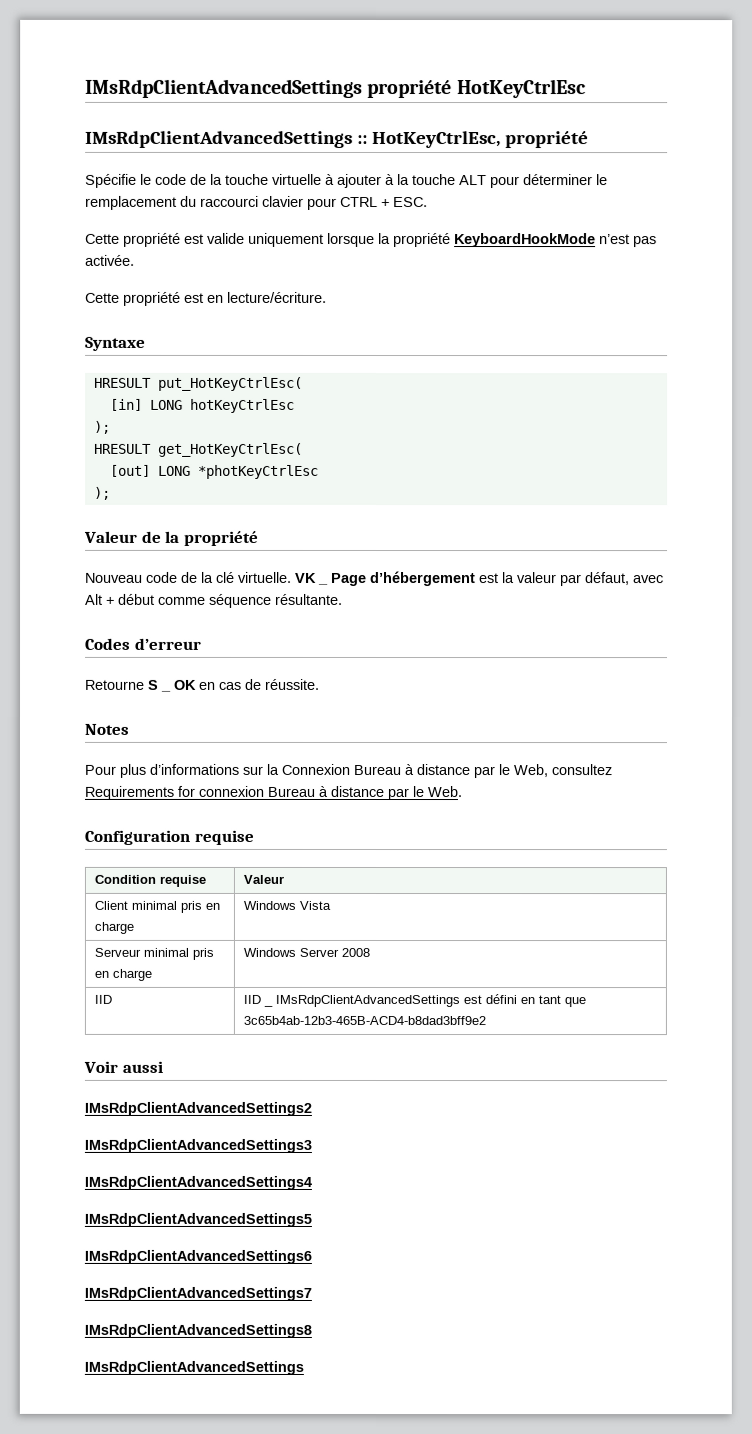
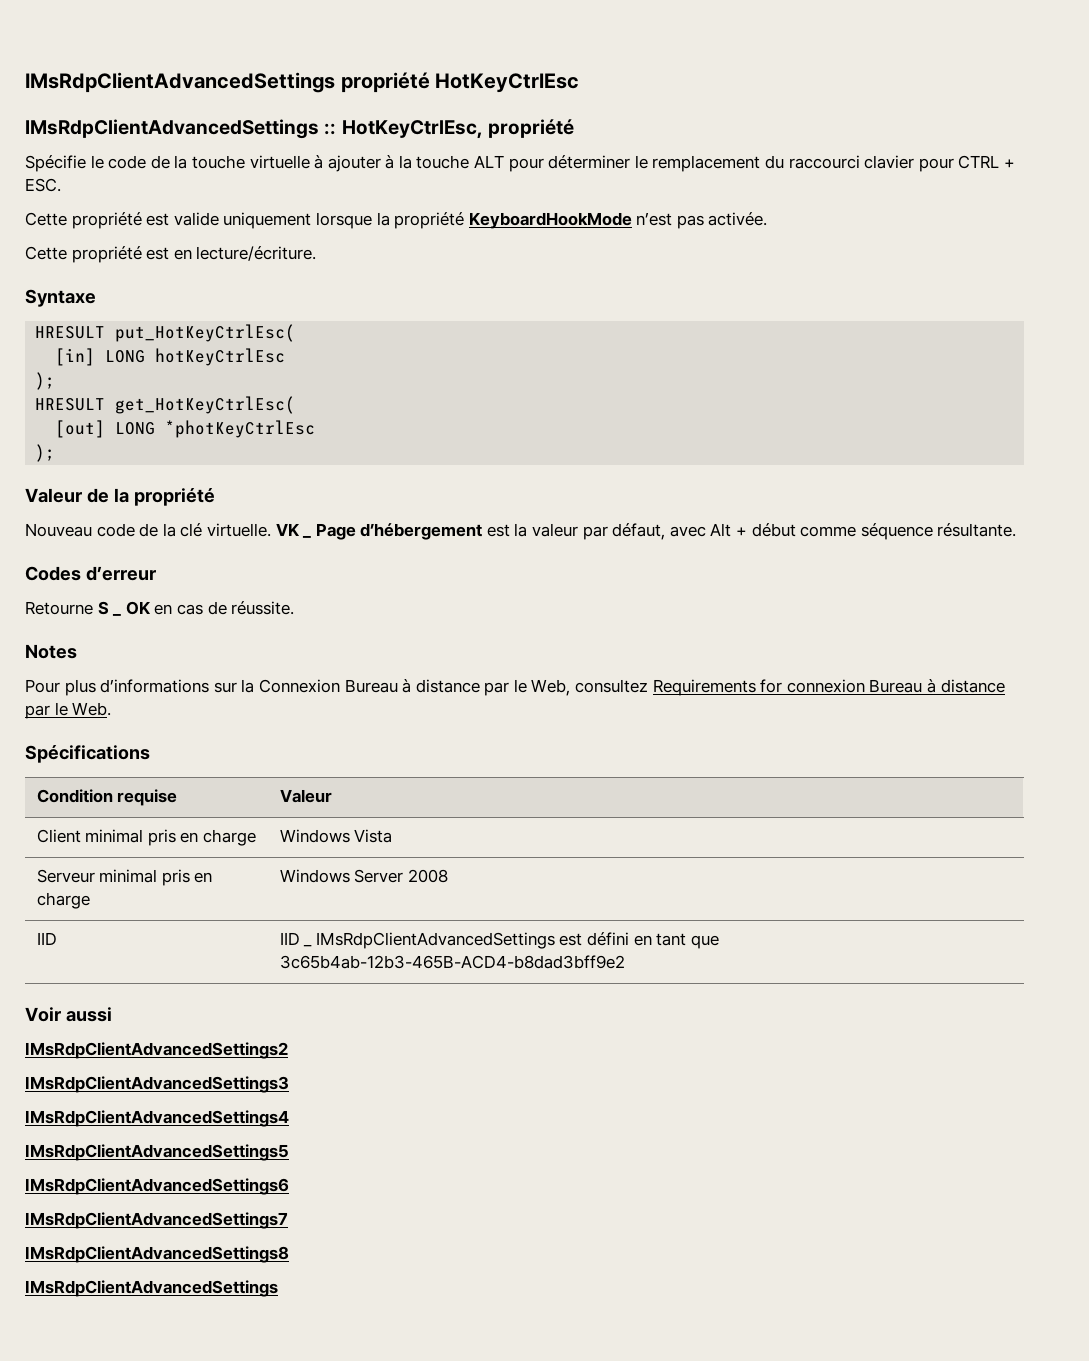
[84,829,254,845] Configuration requise -> [25,745,150,763] Spécifications

